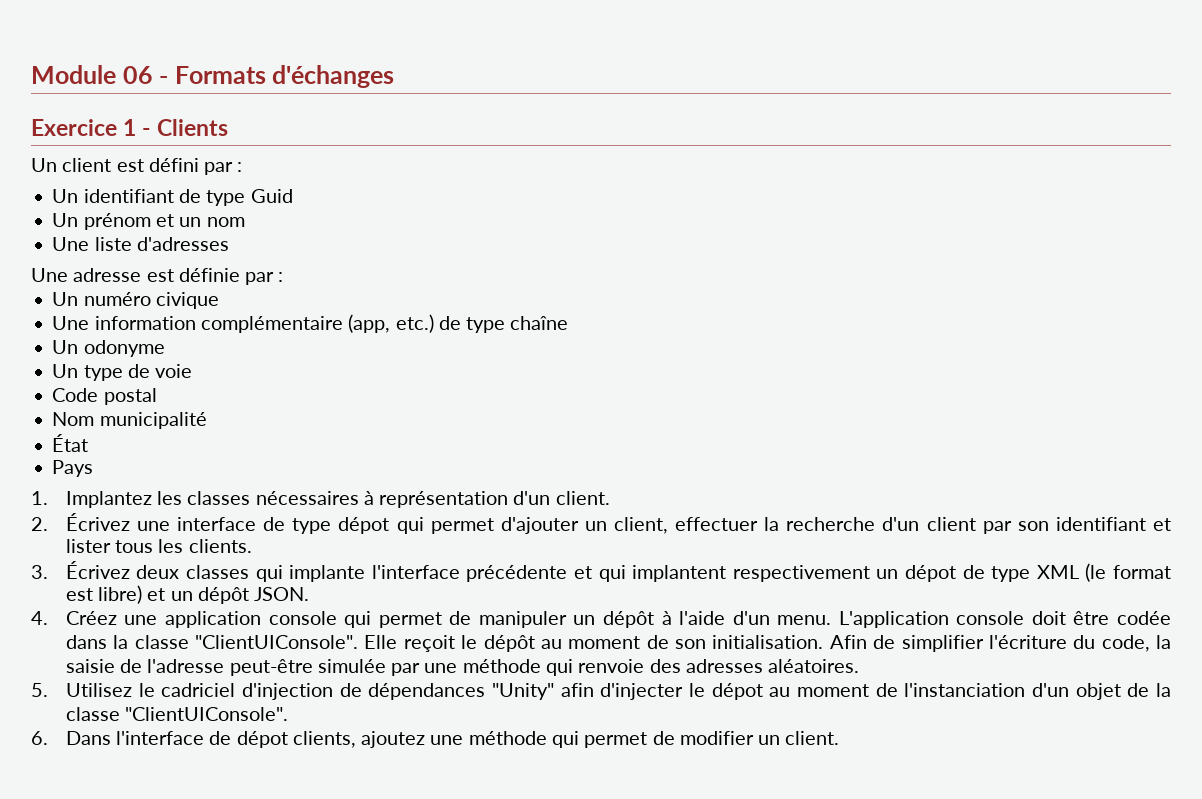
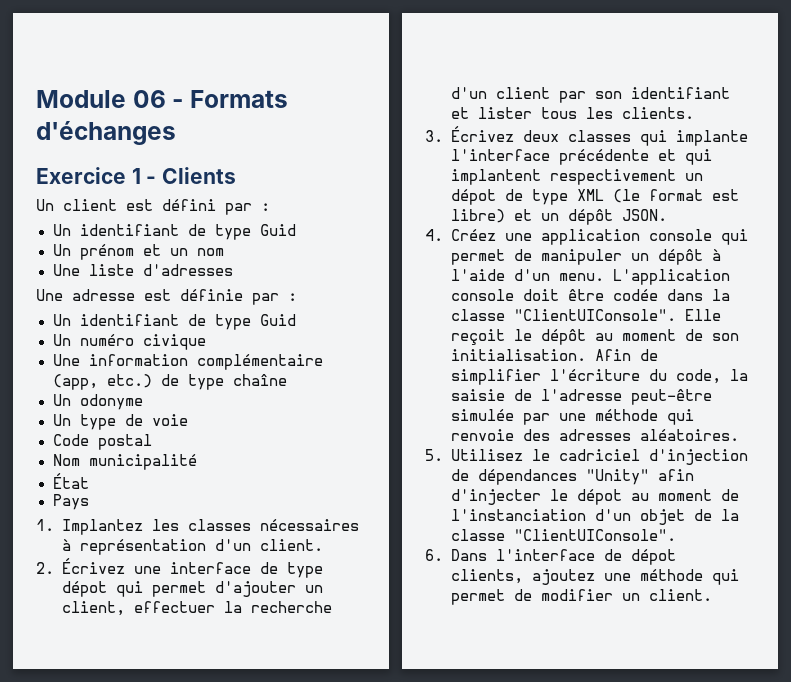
(284, 277) none -> [52,314,296,330] // Un identifiant de type Guid

